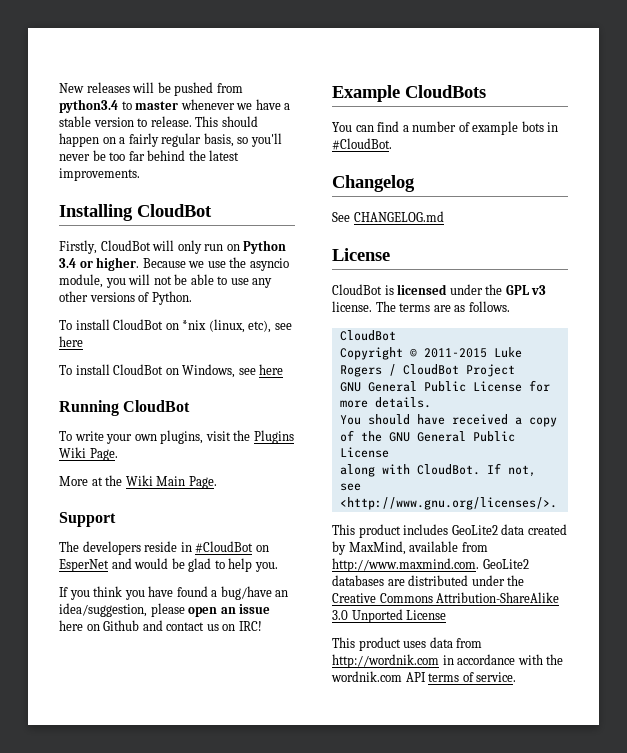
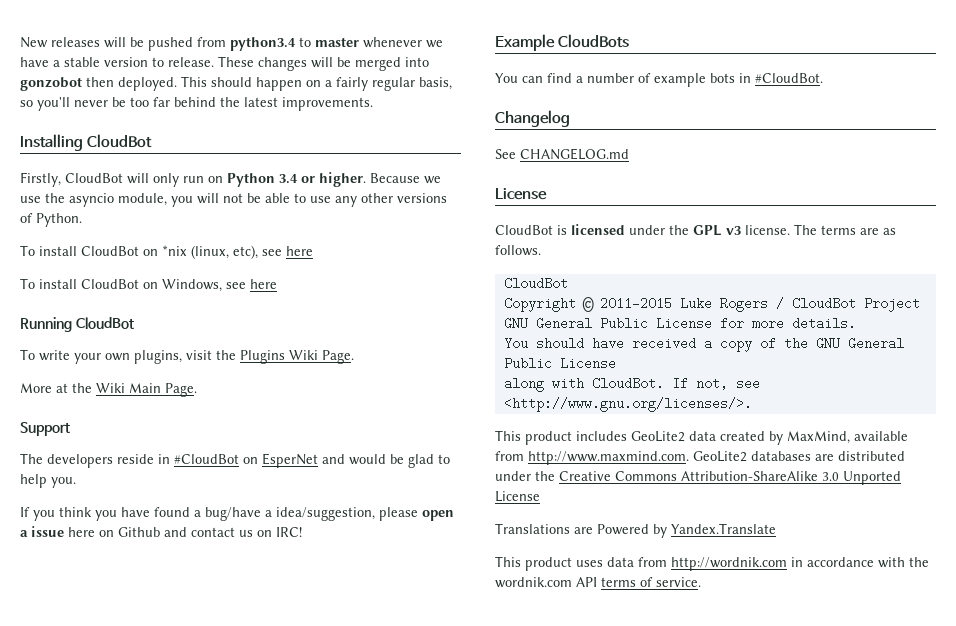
(192, 121) none -> [218,56,429,71] [20,77,177,91] These changes will be merged into gonzobot then deployed.
[275,590,289,597] an -> [265,510,272,517] a
[220,607,236,614] an -> [20,530,28,537] a
(447, 615) none -> [495,523,776,538] // Translations are Powered by Yandex.Translate

